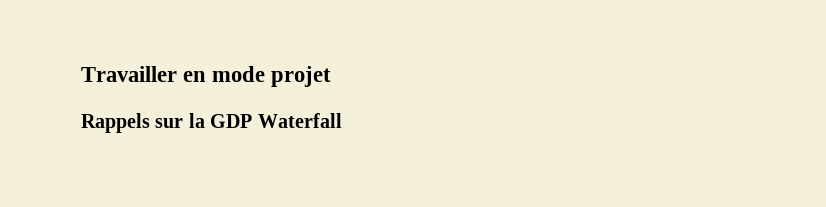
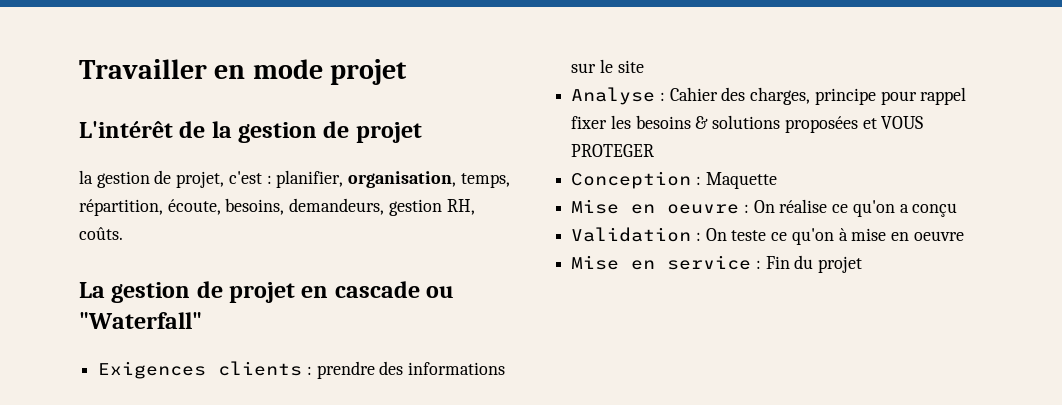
[81,113,342,133] Rappels sur la GDP Waterfall -> [79,121,422,143] [79,170,510,188] [79,198,475,216] [79,227,123,240] [79,281,455,303] [79,312,202,329] [98,361,506,379] [571,59,644,73] [571,87,967,105] [571,115,924,133] [571,144,655,157] [571,171,777,189] [571,199,958,217] [571,227,964,245] [571,255,863,273] L'intérêt de la gestion de projet // la gestion de projet, c'est : planifier, organisation, temps, répartition, écoute, besoins, demandeurs, gestion RH, coûts. // La gestion de projet en cascade ou "Waterfall" // Exigences clients : prendre des informations sur le site // Analyse : Cahier des charges, principe pour rappel fixer les besoins & solutions proposées et VOUS PROTEGER // Conception : Maquette // Mise en oeuvre : On réalise ce qu'on a conçu // Validation : On teste ce qu'on à mise en oeuvre // Mise en service : Fin du projet

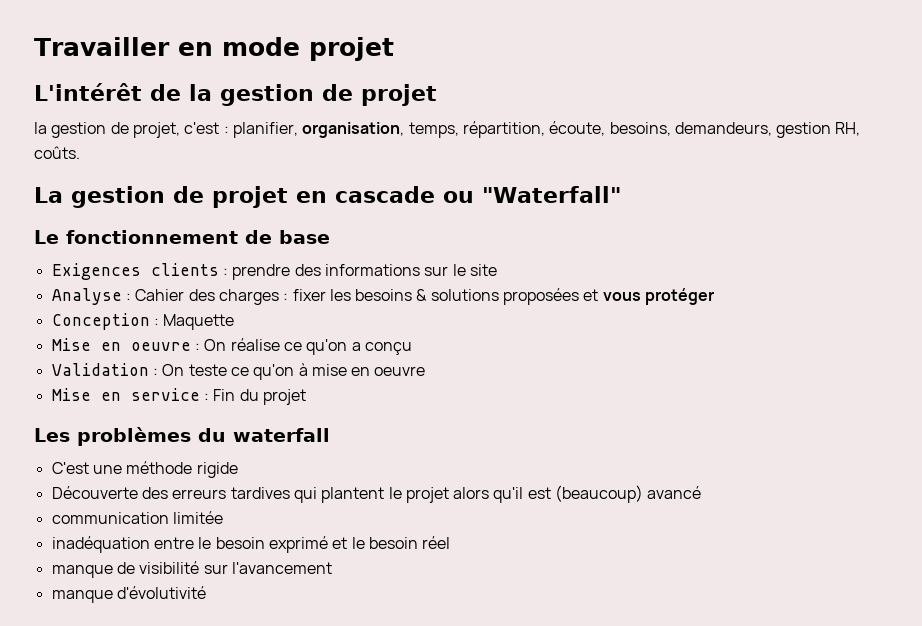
(202, 320) none -> [34,230,330,244] // Le fonctionnement de base
[750,87,967,105] charges, principe pour rappel -> [218,289,289,305] charges :
[881,116,924,129] [571,144,655,157] VOUS PROTEGER -> [602,288,715,305] vous protéger
(863, 264) none -> [34,427,330,446] [51,461,238,478] [51,485,702,503] [51,511,223,524] [51,536,451,553] [51,561,332,578] [51,586,206,603] // Les problèmes du waterfall // C'est une méthode rigide // Découverte des erreurs tardives qui plantent le projet alors qu'il est (beaucoup) avancé // communication limitée // inadéquation entre le besoin exprimé et le besoin réel // manque de visibilité sur l'avancement // manque d'évolutivité

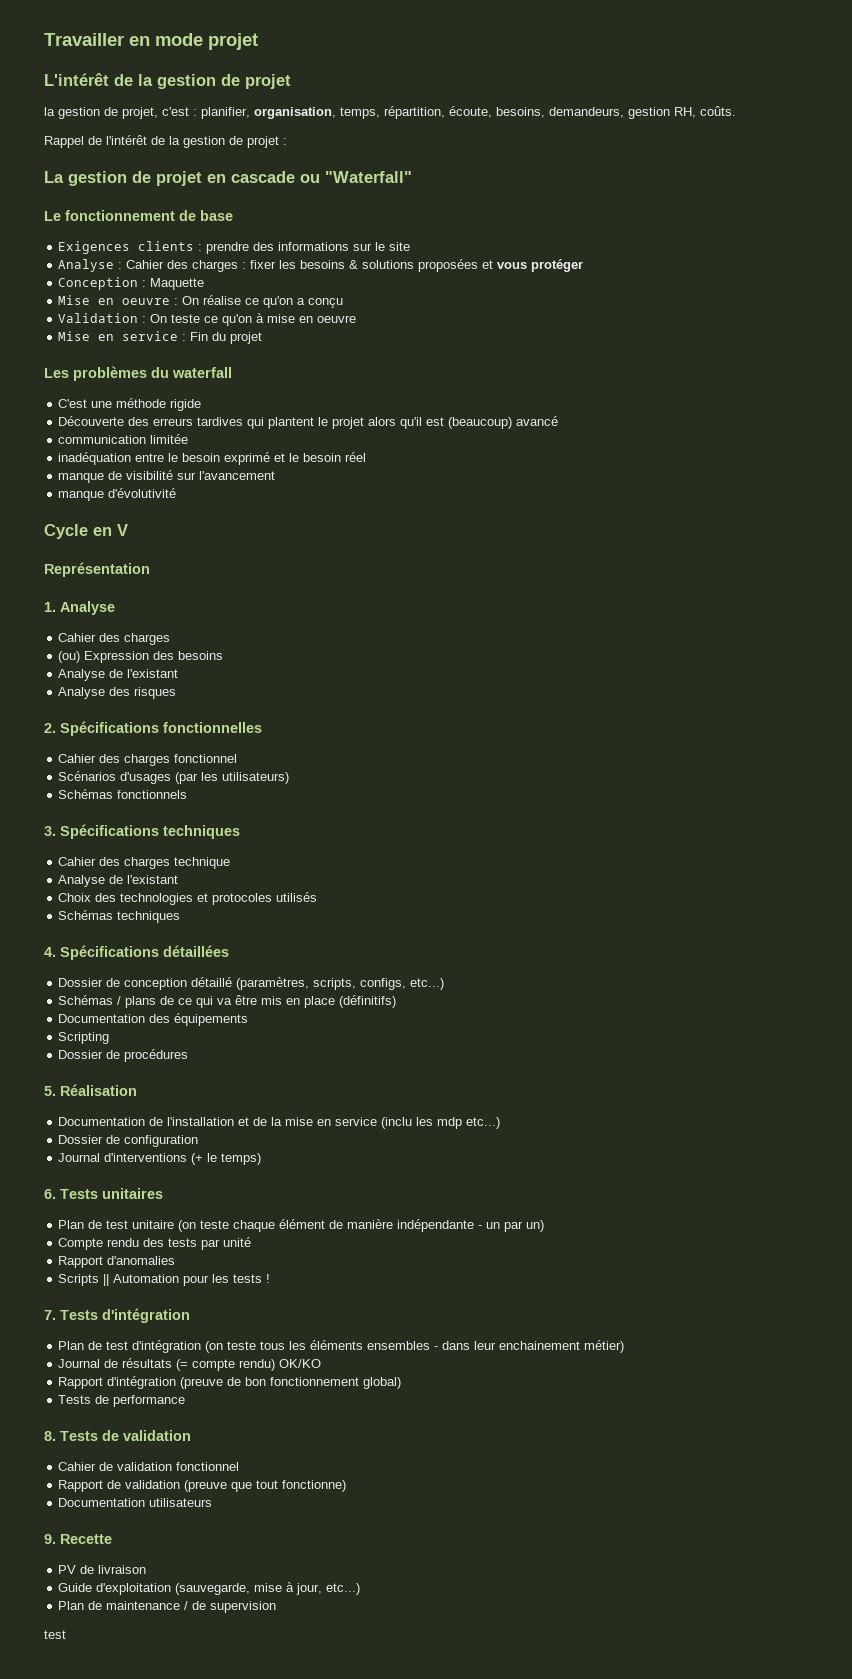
(80, 152) none -> [44,135,287,148] // Rappel de l'intérêt de la gestion de projet :
(206, 592) none -> [44,524,128,539] [44,562,150,577] [44,601,115,615] [58,633,171,645] [58,651,224,663] [58,669,179,681] [58,687,177,699] [44,721,262,736] [58,754,238,766] [58,771,290,784] [58,789,188,799] [44,824,240,839] [58,857,231,869] [58,875,179,887] [58,892,318,905] [58,910,181,923] [44,945,229,960] [58,977,445,990] [58,995,397,1008] [58,1013,249,1026] [58,1032,110,1044] [58,1049,189,1062] [44,1084,137,1096] [58,1117,501,1129] [58,1135,199,1147] [58,1153,262,1165] [44,1188,163,1199] [58,1219,545,1232] [58,1237,252,1250] [58,1256,176,1268] [58,1274,271,1286] [44,1308,190,1323] [58,1340,625,1353] [58,1358,322,1371] [58,1376,402,1389] [58,1395,186,1407] [44,1430,191,1441] [58,1462,240,1471] [58,1480,347,1492] [58,1498,213,1507] [44,1534,112,1544] [58,1565,147,1574] [58,1582,361,1595] [58,1601,277,1613] [44,1630,66,1639] // Cycle en V // Représentation // 1. Analyse // Cahier des charges // (ou) Expression des besoins // Analyse de l'existant // Analyse des risques // 2. Spécifications fonctionnelles // Cahier des charges fonctionnel // Scénarios d'usages (par les utilisateurs) // Schémas fonctionnels // 3. Spécifications techniques // Cahier des charges technique // Analyse de l'existant // Choix des technologies et protocoles utilisés // Schémas techniques // 4. Spécifications détaillées // Dossier de conception détaillé (paramètres, scripts, configs, etc...) // Schémas / plans de ce qui va être mis en place (définitifs) // Documentation des équipements // Scripting // Dossier de procédures // 5. Réalisation // Documentation de l'installation et de la mise en service (inclu les mdp etc...) // Dossier de configuration // Journal d'interventions (+ le temps) // 6. Tests unitaires // Plan de test unitaire (on teste chaque élément de manière indépendante - un par un) // Compte rendu des tests par unité // Rapport d'anomalies // Scripts || Automation pour les tests ! // 7. Tests d'intégration // Plan de test d'intégration (on teste tous les éléments ensembles - dans leur enchainement métier) // Journal de résultats (= compte rendu) OK/KO // Rapport d'intégration (preuve de bon fonctionnement global) // Tests de performance // 8. Tests de validation // Cahier de validation fonctionnel // Rapport de validation (preuve que tout fonctionne) // Documentation utilisateurs // 9. Recette // PV de livraison // Guide d'exploitation (sauvegarde, mise à jour, etc...) // Plan de maintenance / de supervision // test

